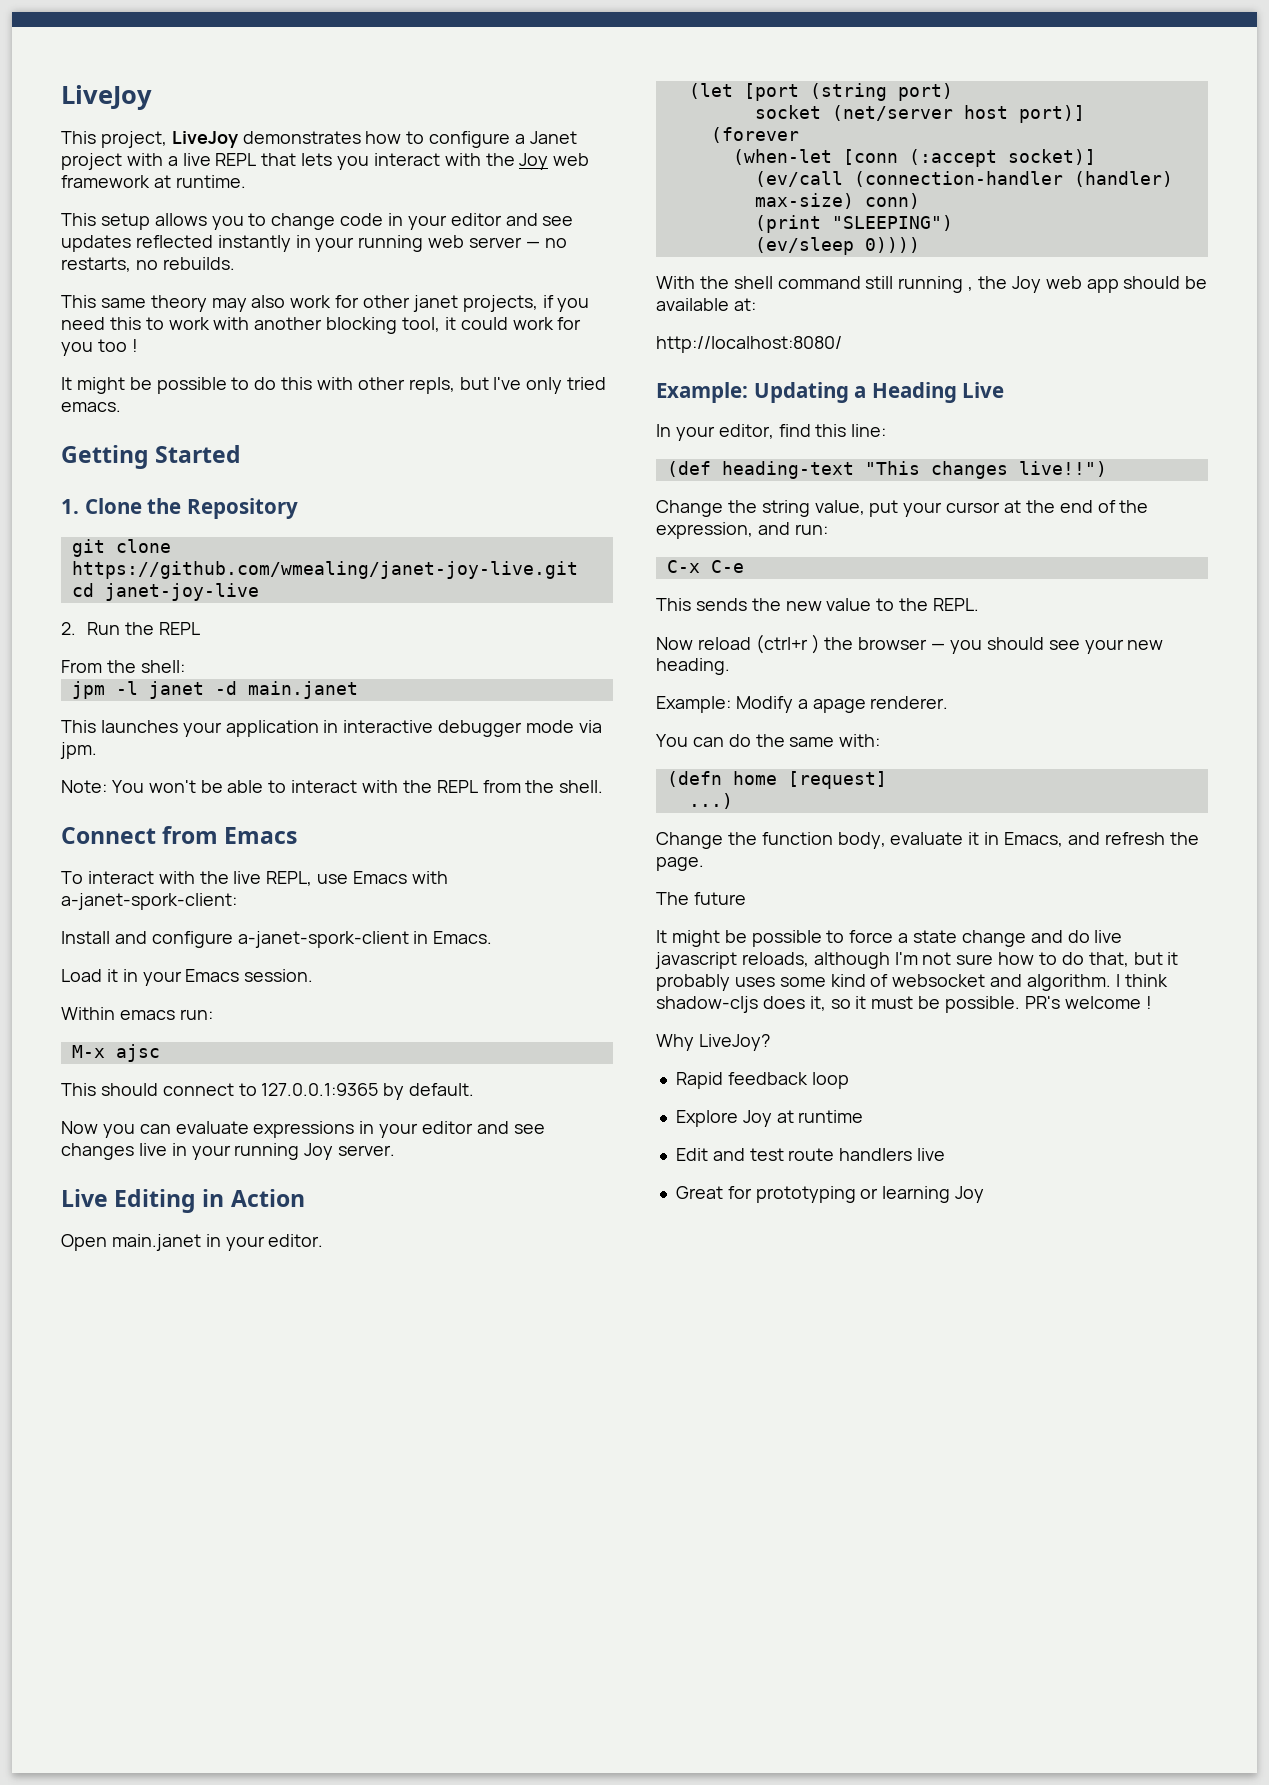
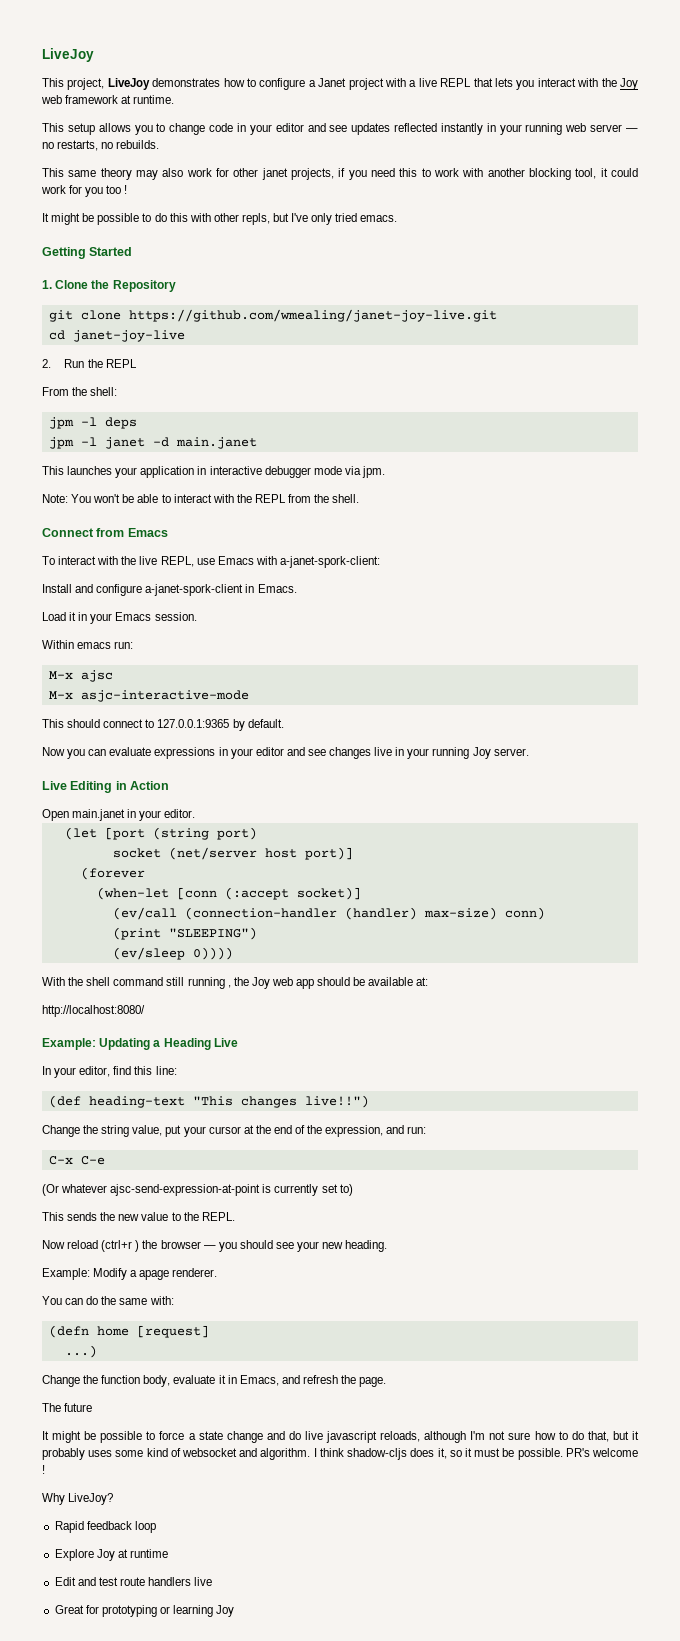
(185, 666) none -> [48,417,137,429] // jpm -l deps
(160, 1053) none -> [48,690,249,702] // M-x asjc-interactive-mode
(744, 566) none -> [42,1184,353,1196] // (Or whatever ajsc-send-expression-at-point is currently set to)

